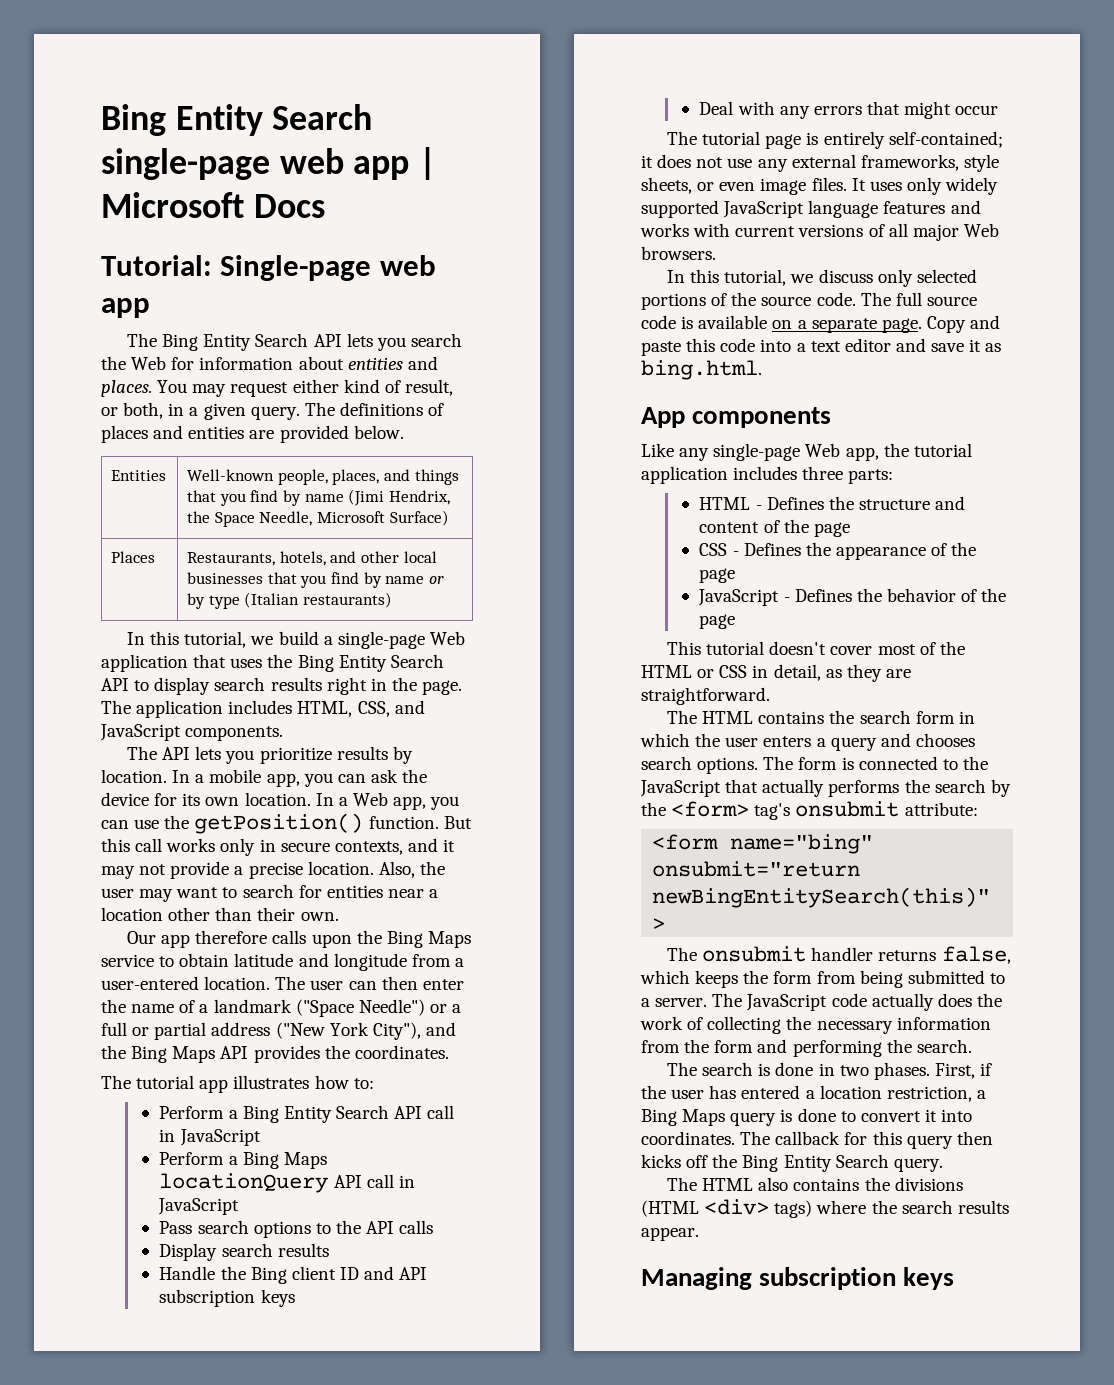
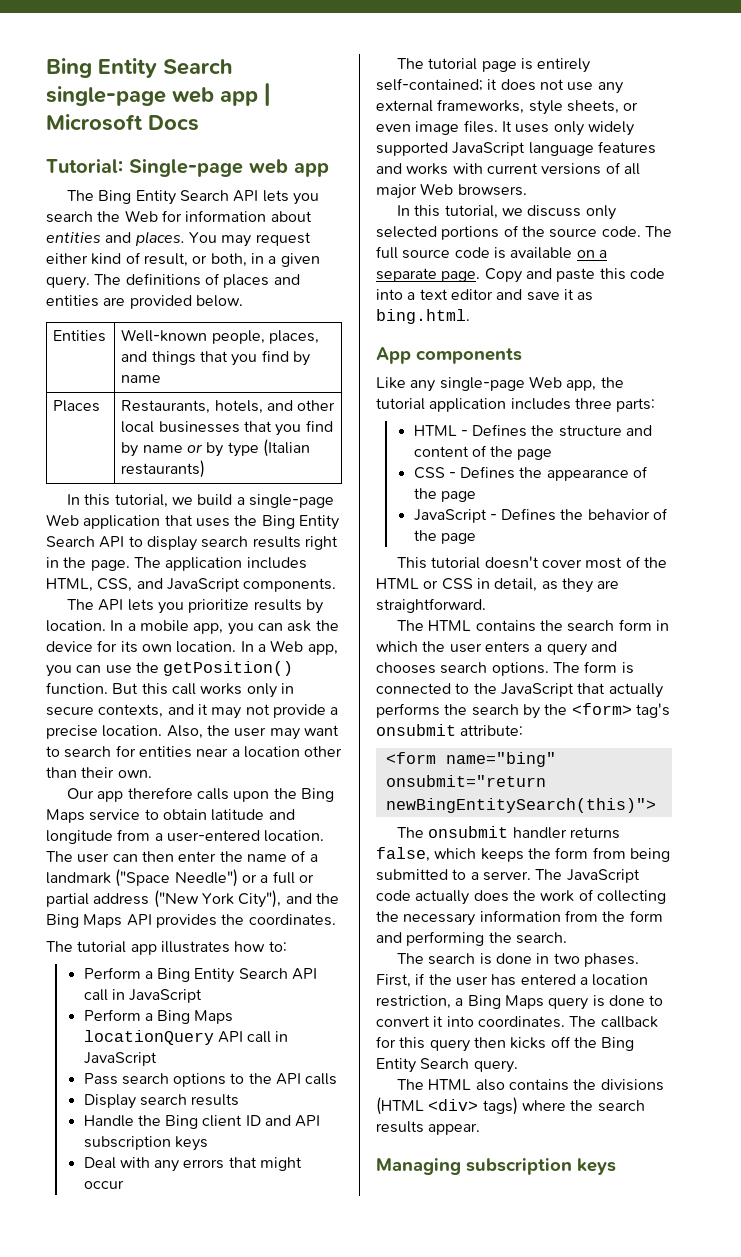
[348,489,450,506] [187,510,449,527] (Jimi Hendrix, the Space Needle, Microsoft Surface) -> (162, 379) none

